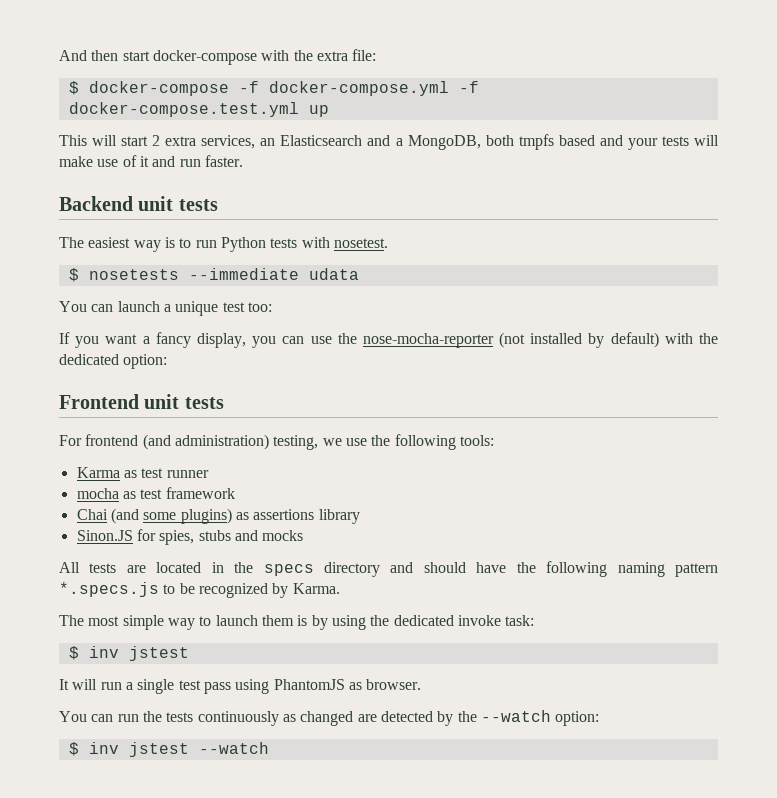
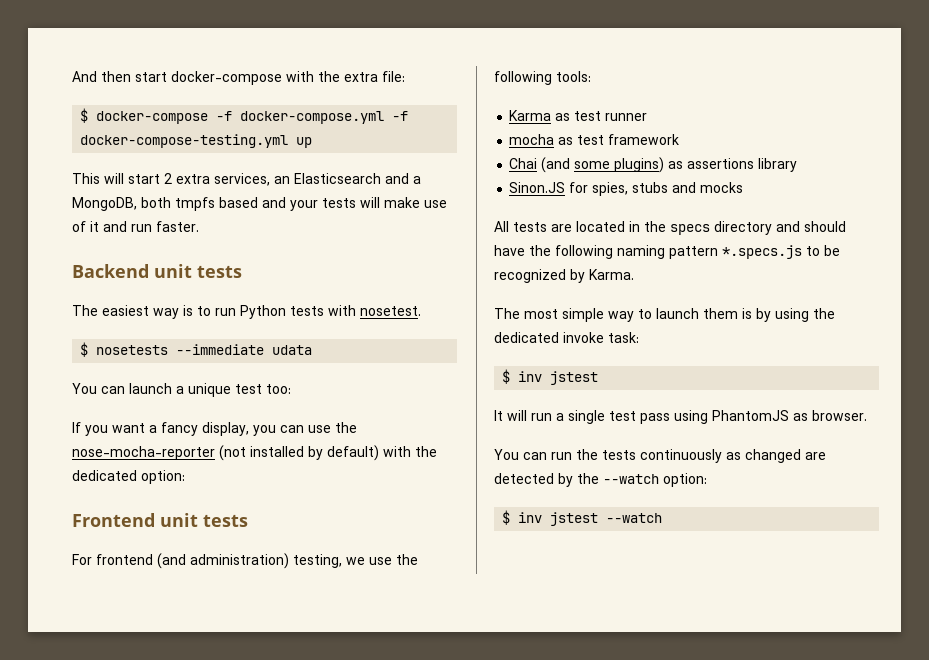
[68,102,299,117] docker-compose.test.yml -> [80,134,289,148] docker-compose-testing.yml

